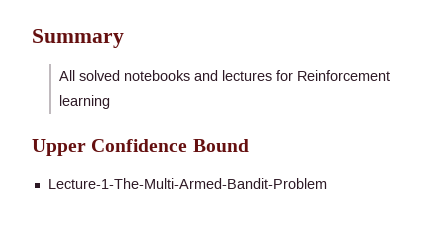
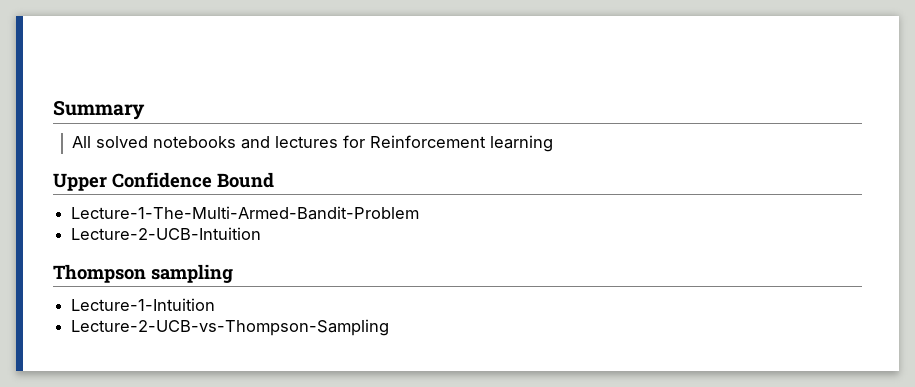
(327, 183) none -> [71,227,262,240] [53,264,233,283] [71,298,216,311] [71,319,390,336] // Lecture-2-UCB-Intuition // Thompson sampling // Lecture-1-Intuition // Lecture-2-UCB-vs-Thompson-Sampling

